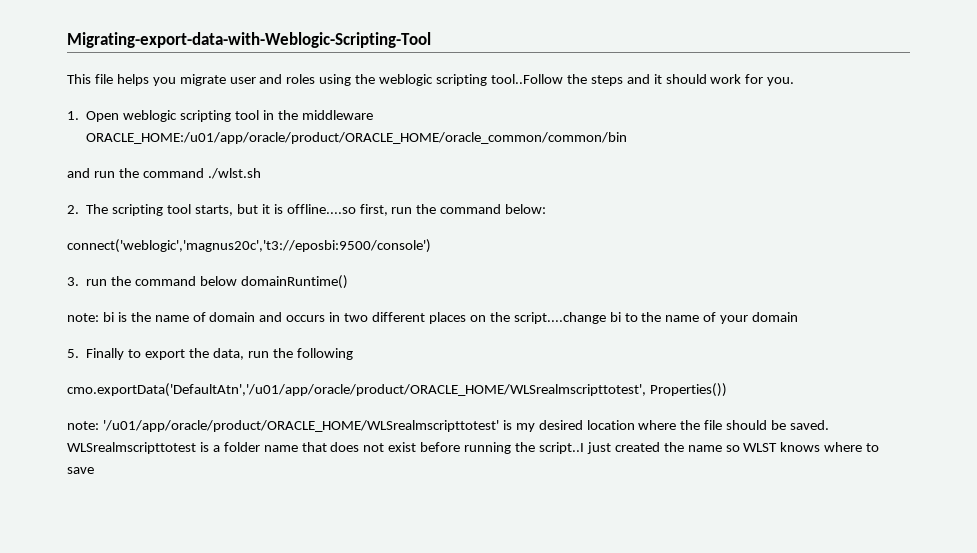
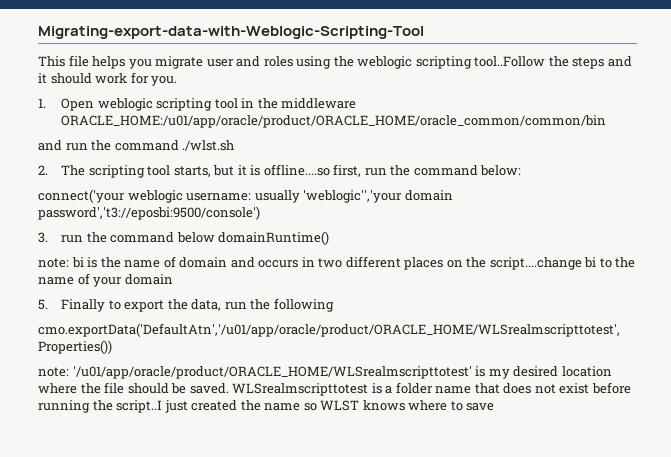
[67,239,431,253] connect('weblogic','magnus20c','t3://eposbi:9500/console') -> [38,189,453,203] [38,206,260,220] connect('your weblogic username: usually 'weblogic'','your domain password','t3://eposbi:9500/console')

